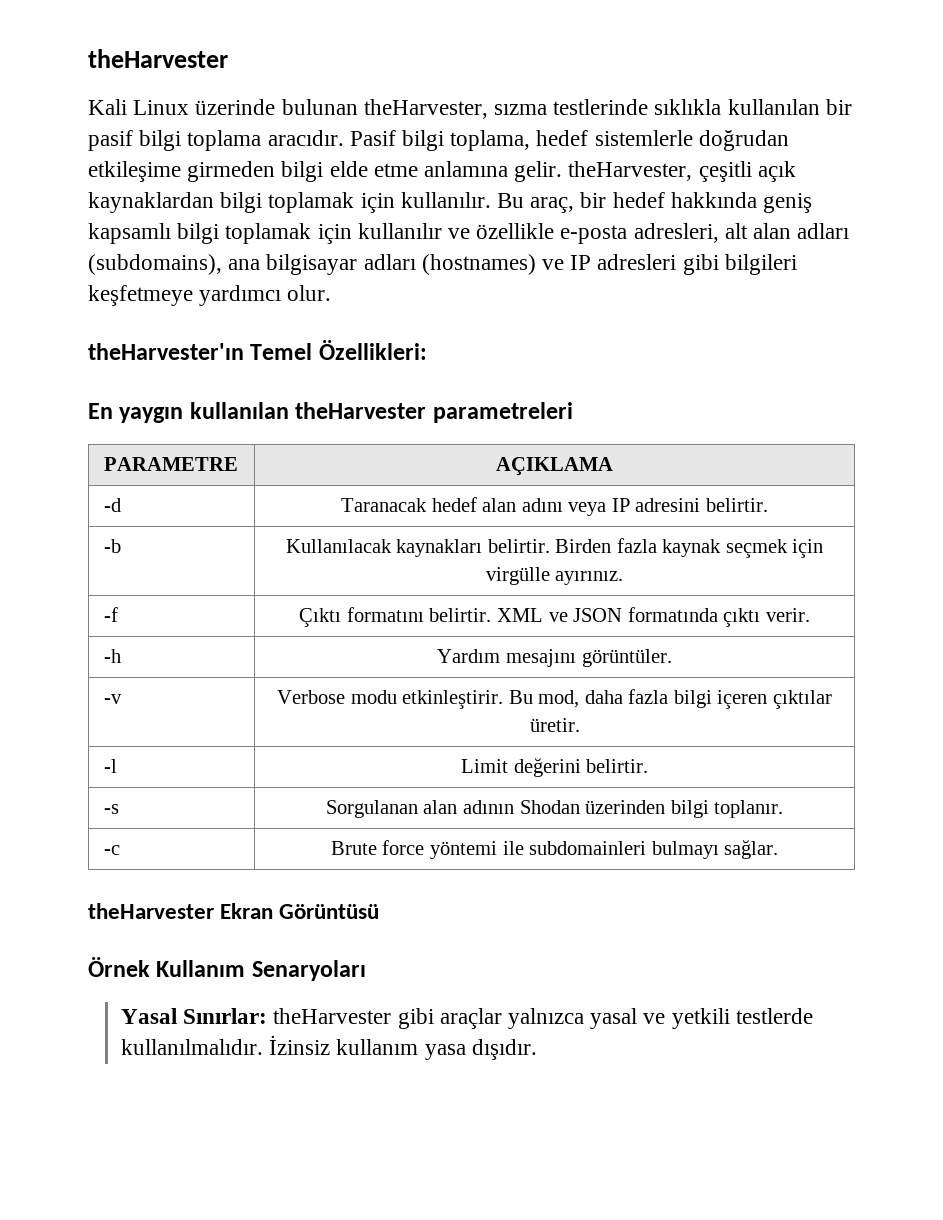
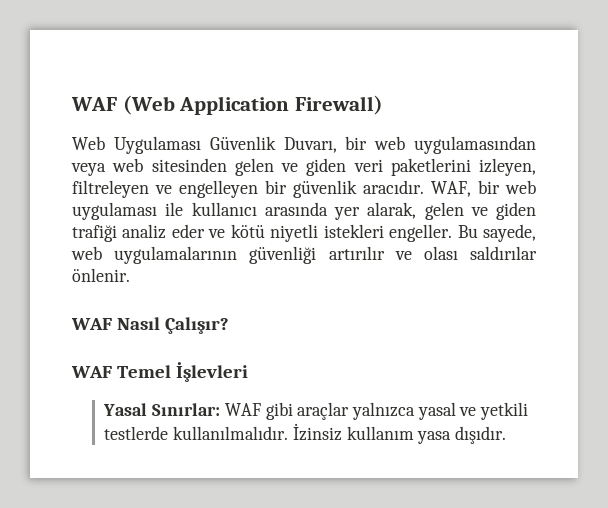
[88,49,228,68] [88,99,852,119] [88,130,789,151] [88,161,796,182] [88,192,813,213] [88,223,850,244] [88,254,797,275] [88,285,332,306] [88,340,427,360] [88,402,573,423] [103,457,238,471] [496,457,613,476] [103,498,121,512] [341,497,768,516] [103,539,121,553] [285,538,824,558] [485,567,624,585] [103,607,118,622] [299,607,810,627] [103,649,121,663] [437,649,672,667] [103,694,122,704] [277,689,832,709] [529,718,580,732] [103,759,117,773] [460,758,649,777] [103,804,119,814] [325,800,784,818] [103,845,120,855] [330,840,779,859] [88,903,380,919] [88,957,366,981] theHarvester // Kali Linux üzerinde bulunan theHarvester, sızma testlerinde sıklıkla kullanılan bir pasif bilgi toplama aracıdır. Pasif bilgi toplama, hedef sistemlerle doğrudan etkileşime girmeden bilgi elde etme anlamına gelir. theHarvester, çeşitli açık kaynaklardan bilgi toplamak için kullanılır. Bu araç, bir hedef hakkında geniş kapsamlı bilgi toplamak için kullanılır ve özellikle e-posta adresleri, alt alan adları (subdomains), ana bilgisayar adları (hostnames) ve IP adresleri gibi bilgileri keşfetmeye yardımcı olur. // theHarvester'ın Temel Özellikleri: // En yaygın kullanılan theHarvester parametreleri // PARAMETRE | AÇIKLAMA // -d | Taranacak hedef alan adını veya IP adresini belirtir. // -b | Kullanılacak kaynakları belirtir. Birden fazla kaynak seçmek için virgülle ayırınız. // -f | Çıktı formatını belirtir. XML ve JSON formatında çıktı verir. // -h | Yardım mesajını görüntüler. // -v | Verbose modu etkinleştirir. Bu mod, daha fazla bilgi içeren çıktılar üretir. // -l | Limit değerini belirtir. // -s | Sorgulanan alan adının Shodan üzerinden bilgi toplanır. // -c | Brute force yöntemi ile subdomainleri bulmayı sağlar. // theHarvester Ekran Görüntüsü // Örnek Kullanım Senaryoları -> [71,95,383,115] [72,136,536,154] [71,158,536,176] [72,180,536,198] [72,202,536,220] [72,224,537,242] [71,246,538,264] [72,268,130,282] [71,317,230,334] [71,362,249,382] WAF (Web Application Firewall) // Web Uygulaması Güvenlik Duvarı, bir web uygulamasından veya web sitesinden gelen ve giden veri paketlerini izleyen, filtreleyen ve engelleyen bir güvenlik aracıdır. WAF, bir web uygulaması ile kullanıcı arasında yer alarak, gelen ve giden trafiği analiz eder ve kötü niyetli istekleri engeller. Bu sayede, web uygulamalarının güvenliği artırılır ve olası saldırılar önlenir. // WAF Nasıl Çalışır? // WAF Temel İşlevleri
[273,1008,392,1024] theHarvester -> [224,403,261,416] WAF

